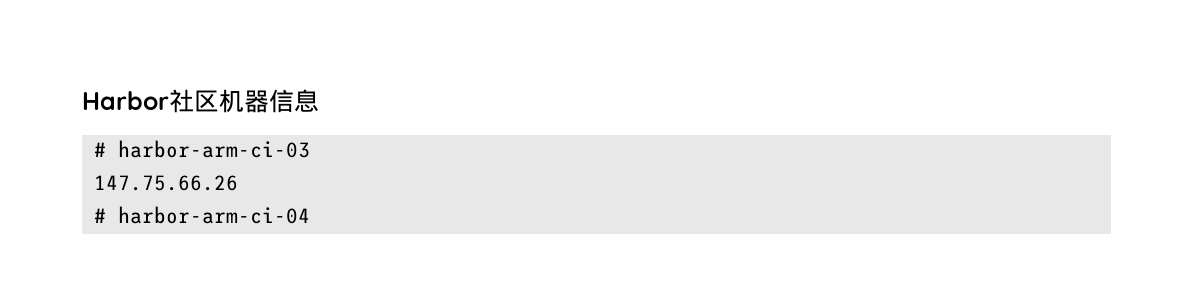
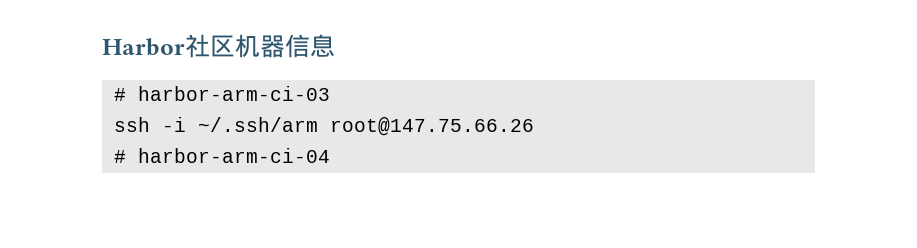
[94,175,238,191] 147.75.66.26 -> [114,117,534,136] ssh -i ~/.ssh/arm root@147.75.66.26

